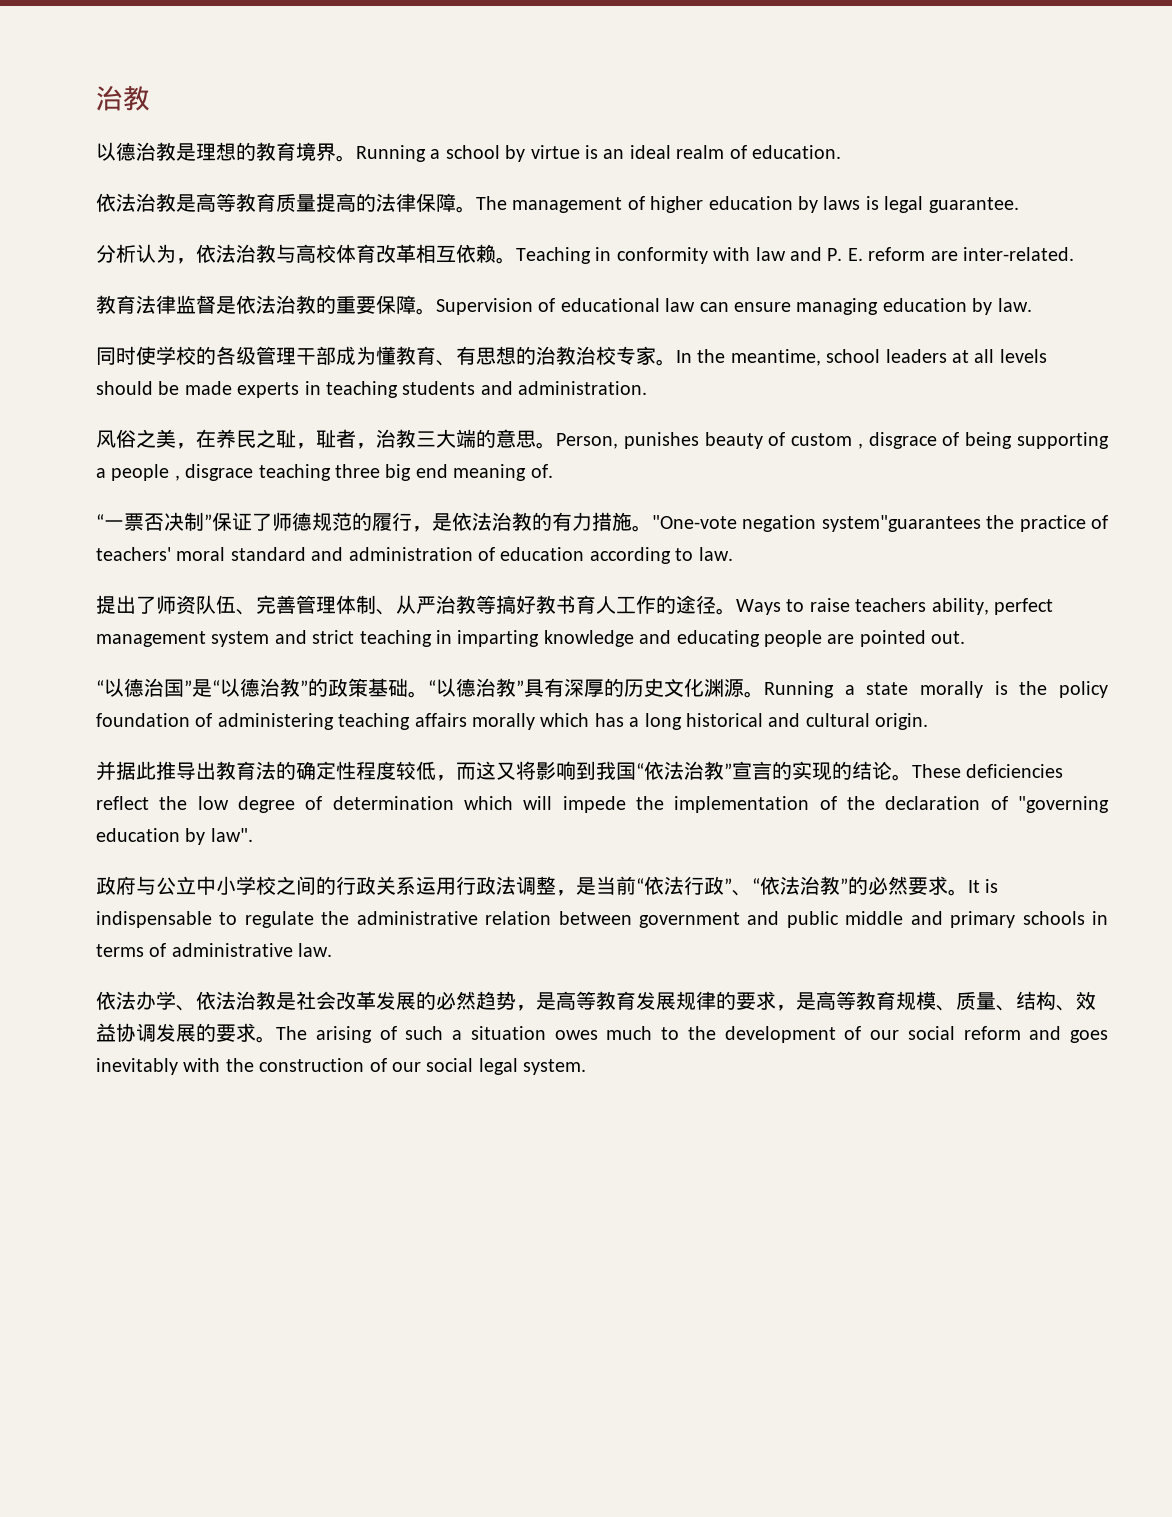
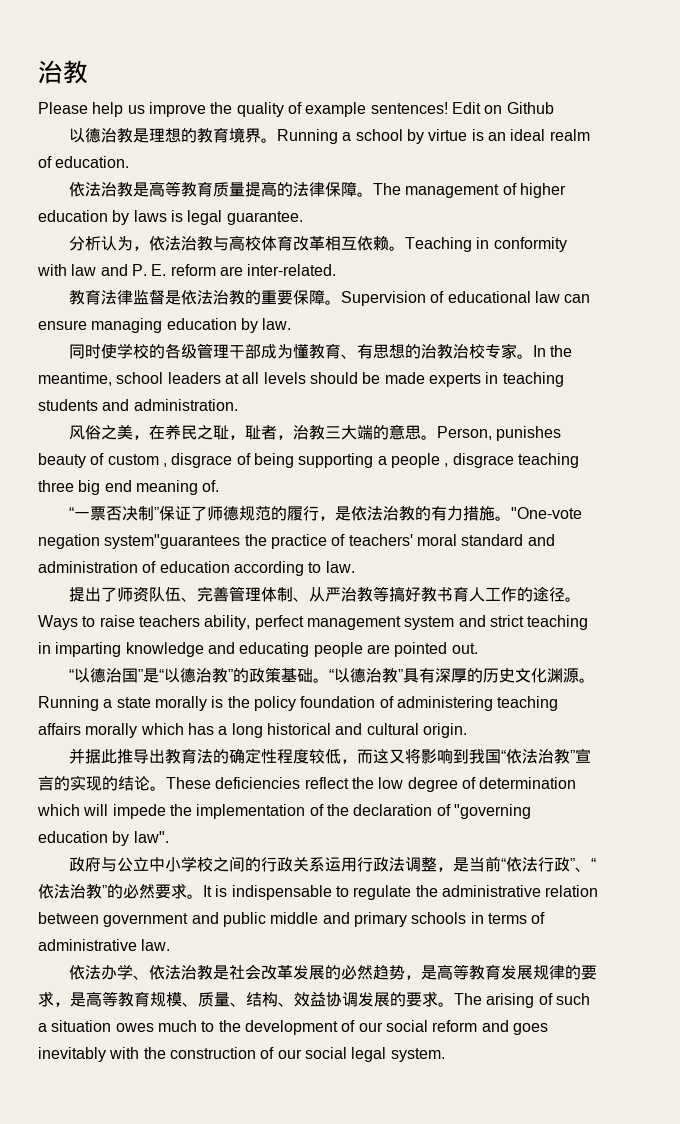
[96,86,150,111] 治教 -> [38,60,88,84] [38,102,554,117] 治教 // Please help us improve the quality of example sentences! Edit on Github

